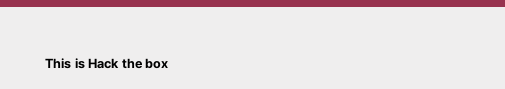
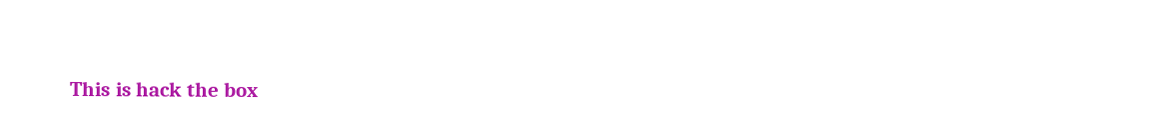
[88,58,120,69] Hack -> [135,81,183,97] hack

